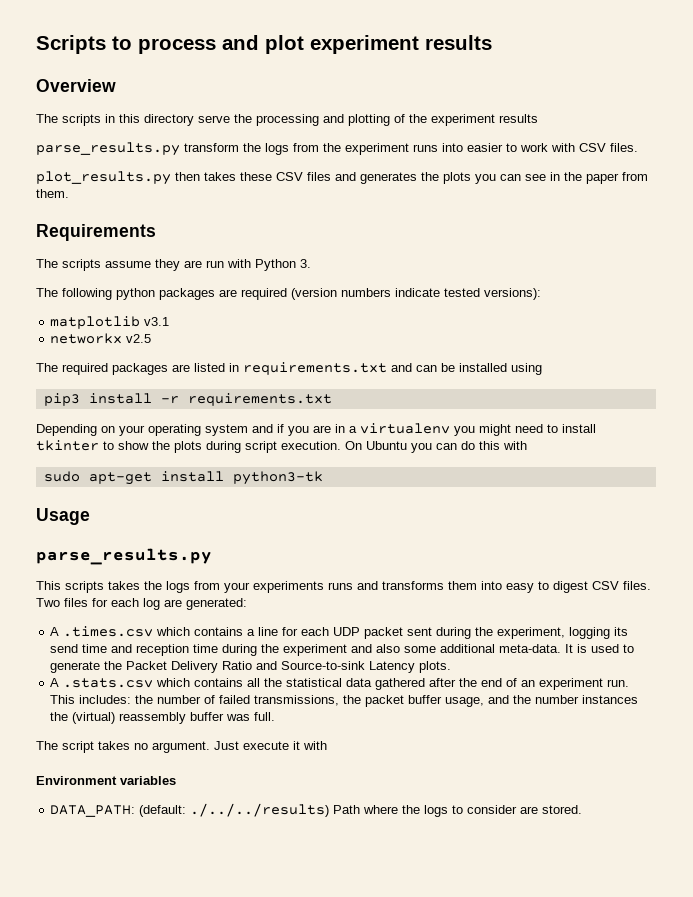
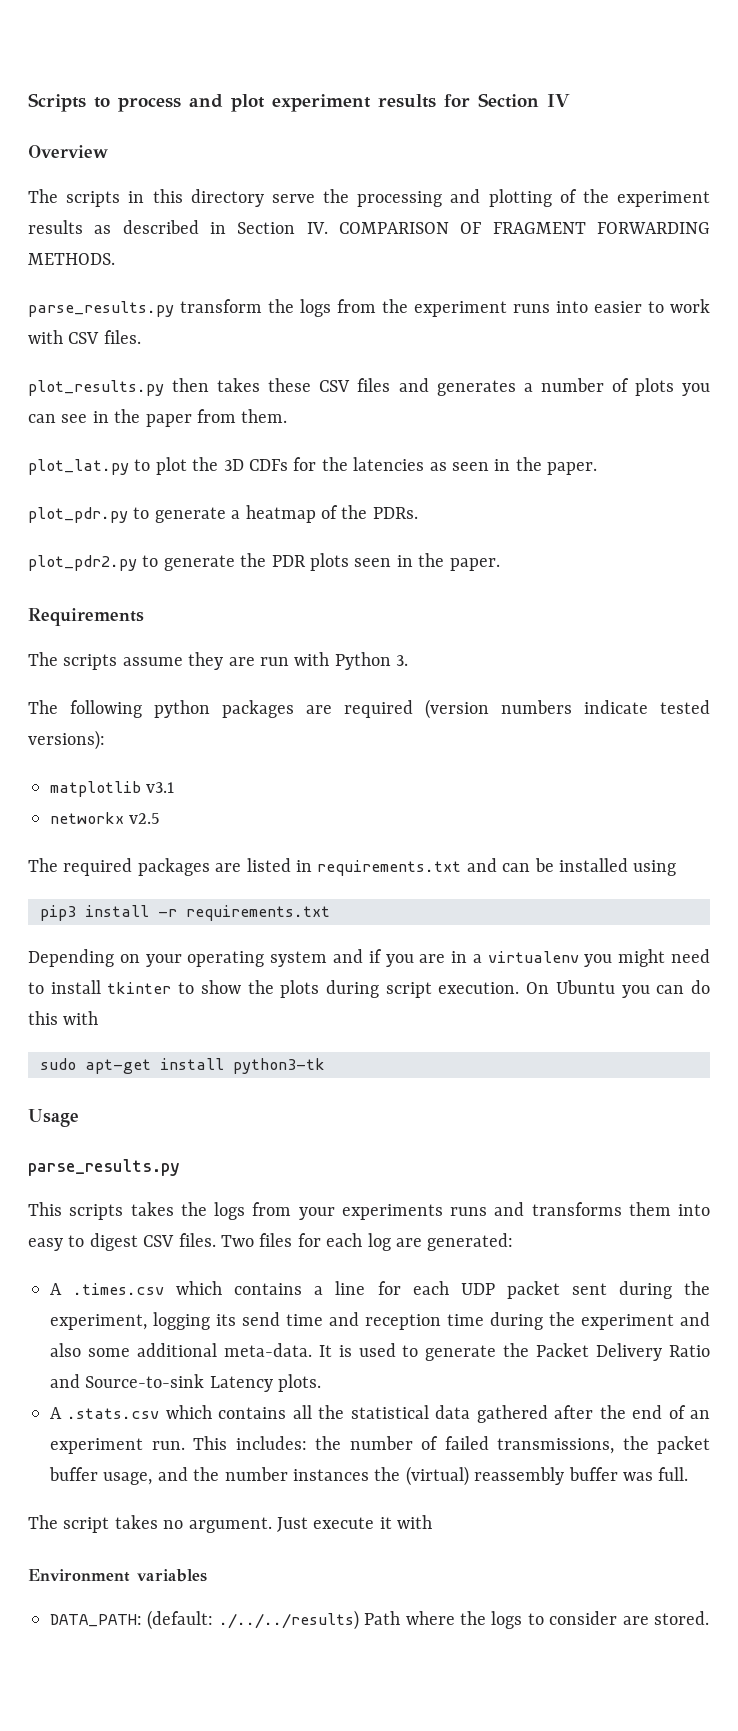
(492, 42) none -> [444,93,570,108] for Section IV
(538, 118) none -> [94,220,710,234] [28,253,115,265] as described in Section IV. COMPARISON OF FRAGMENT FORWARDING METHODS.
[421,172,439,181] the -> [523,378,629,392] a number of
(69, 193) none -> [28,457,598,475] [28,505,418,523] [28,553,500,571] // plot_lat.py to plot the 3D CDFs for the latencies as seen in the paper. // plot_pdr.py to generate a heatmap of the PDRs. // plot_pdr2.py to generate the PDR plots seen in the paper.

